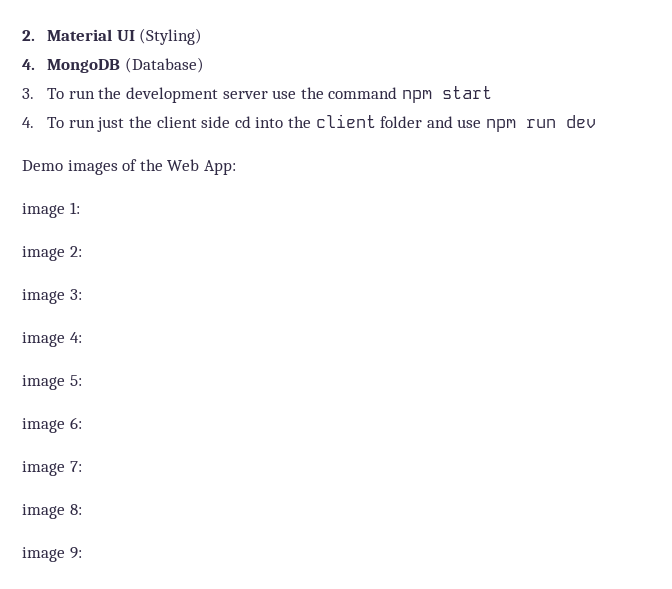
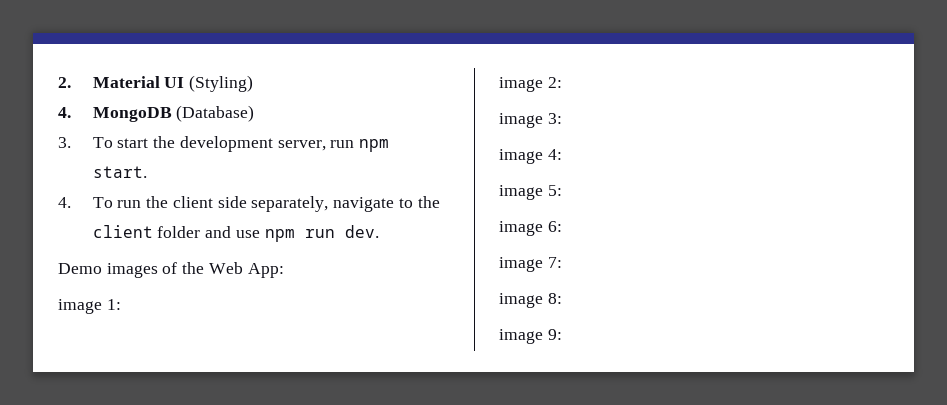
[68,90,95,99] run -> [117,138,149,148] start
[222,86,493,103] server use the command npm start -> [277,139,390,152] [92,166,147,178] server, run npm start.
[97,117,125,132] just -> (142, 204) none
[234,116,284,128] cd into -> [251,196,413,212] separately, navigate to
[565,115,596,128] dev -> [344,225,379,238] dev.

